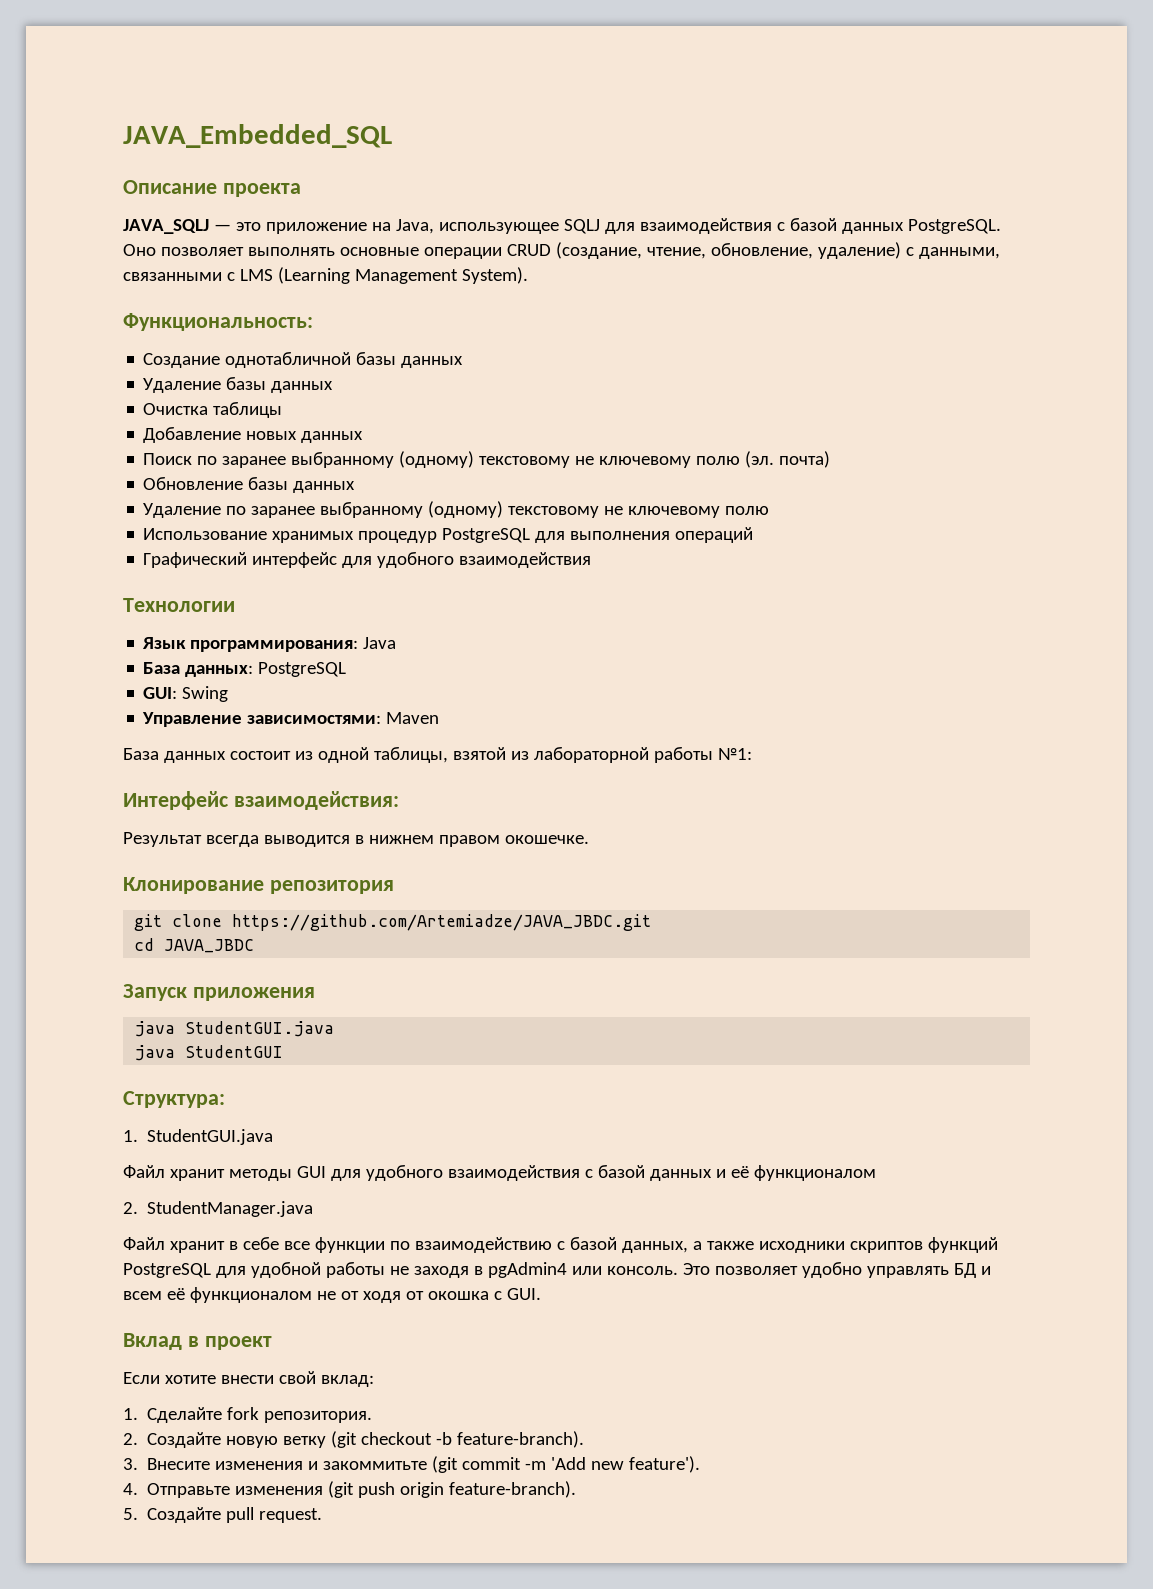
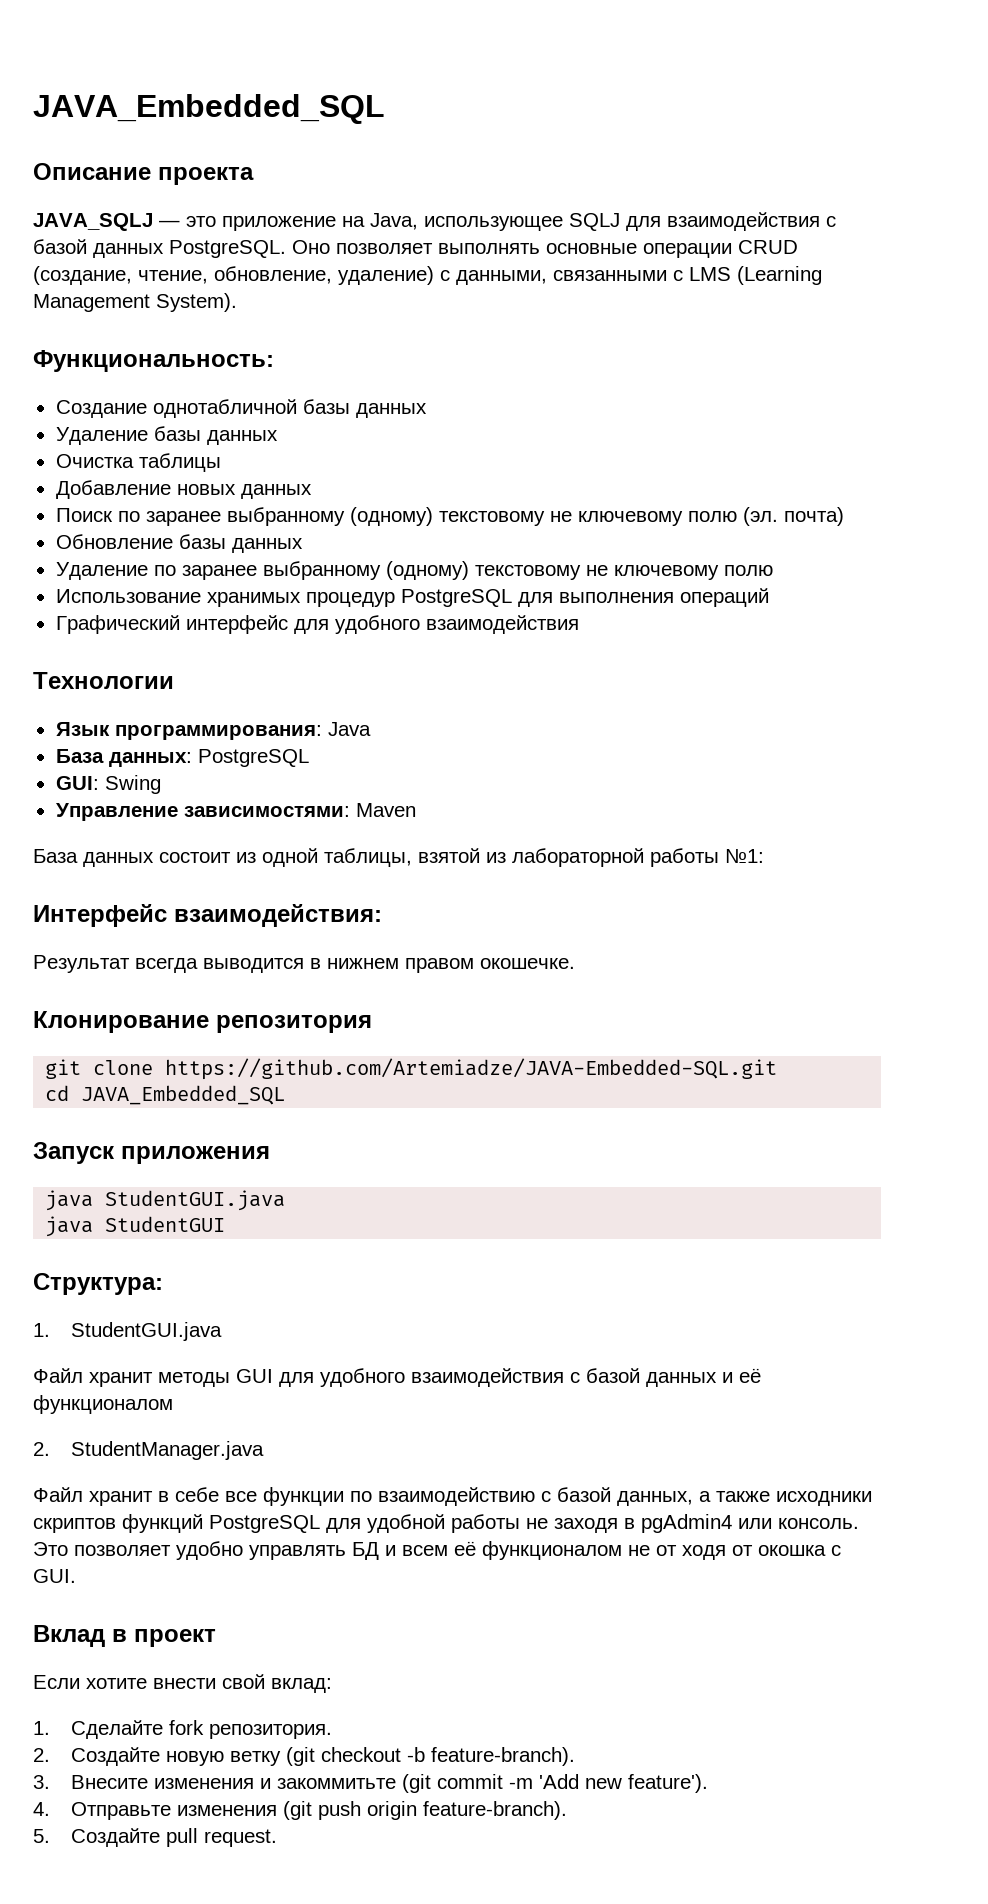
[232,914,652,931] https://github.com/Artemiadze/JAVA_JBDC.git -> [165,1058,778,1080] https://github.com/Artemiadze/JAVA-Embedded-SQL.git
[164,939,255,953] JAVA_JBDC -> [81,1085,286,1105] JAVA_Embedded_SQL

